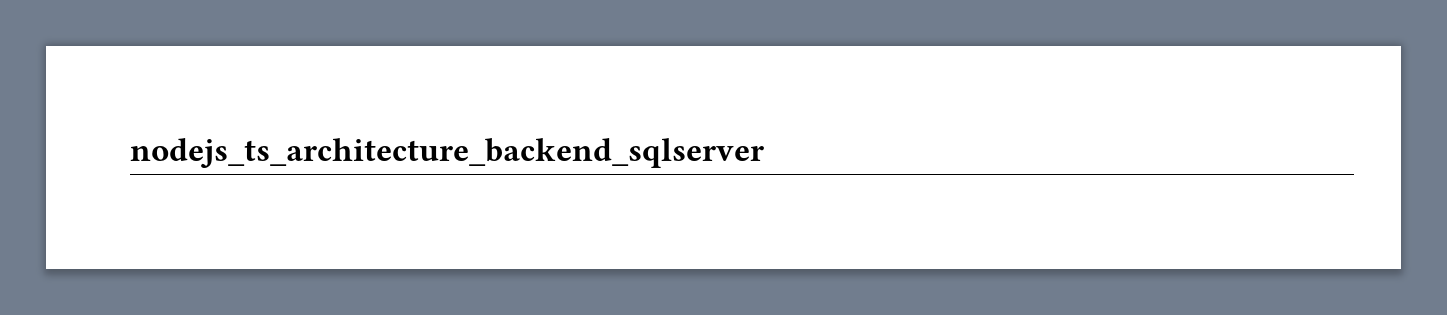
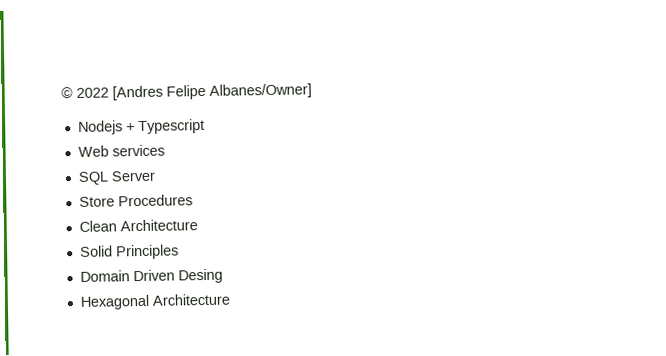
[130,138,764,168] nodejs_ts_architecture_backend_sqlserver -> [61,83,312,101] [77,118,205,135] [77,144,165,157] [77,170,156,185] [78,194,193,207] [78,219,198,232] [79,244,179,260] [79,268,223,284] [79,293,230,310] © 2022 [Andres Felipe Albanes/Owner] // Nodejs + Typescript // Web services // SQL Server // Store Procedures // Clean Architecture // Solid Principles // Domain Driven Desing // Hexagonal Architecture

